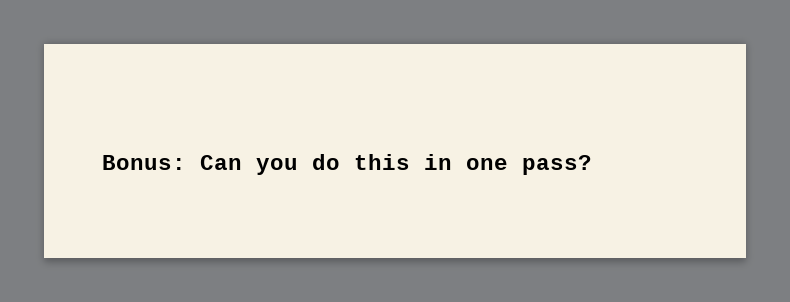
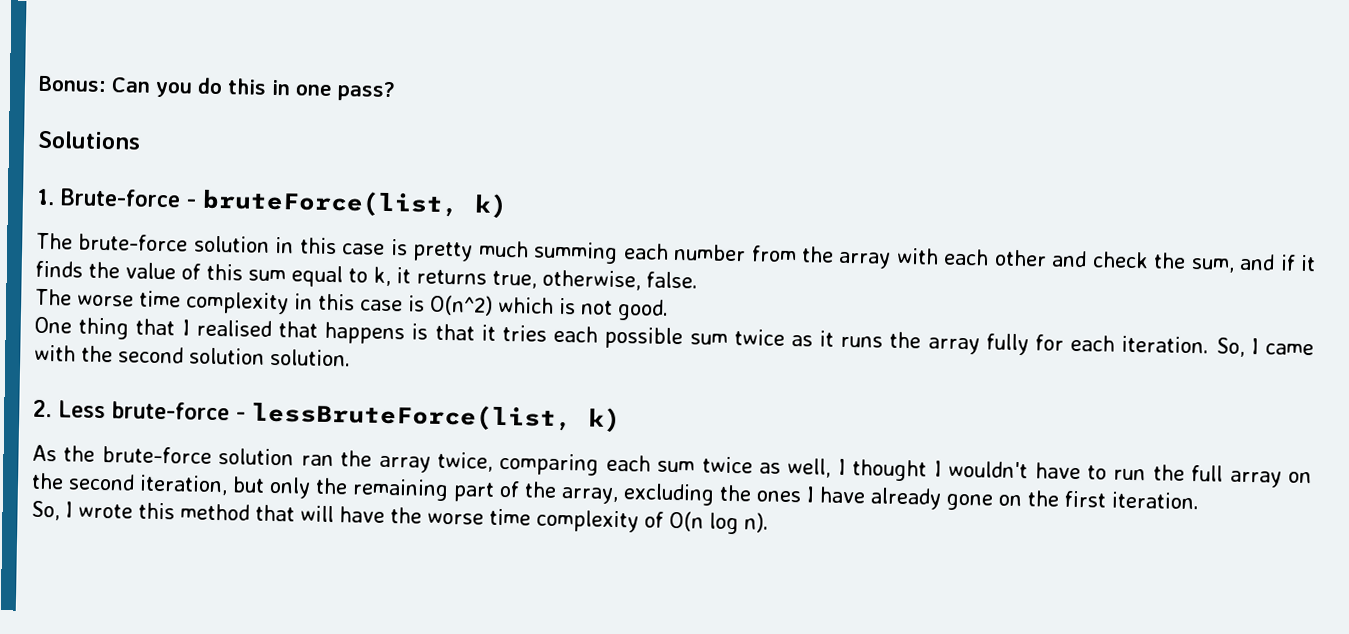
(592, 165) none -> [37,130,141,150] [36,188,508,219] [36,232,1316,273] [35,260,698,291] [35,288,669,321] [34,316,1314,357] [34,344,351,367] [33,399,621,433] [32,444,1313,488] [31,472,1200,511] [31,500,769,535] // Solutions // 1. Brute-force - bruteForce(list, k) // The brute-force solution in this case is pretty much summing each number from the array with each other and check the sum, and if it finds the value of this sum equal to k, it returns true, otherwise, false. // The worse time complexity in this case is O(n^2) which is not good. // One thing that I realised that happens is that it tries each possible sum twice as it runs the array fully for each iteration. So, I came with the second solution solution. // 2. Less brute-force - lessBruteForce(list, k) // As the brute-force solution ran the array twice, comparing each sum twice as well, I thought I wouldn't have to run the full array on the second iteration, but only the remaining part of the array, excluding the ones I have already gone on the first iteration. // So, I wrote this method that will have the worse time complexity of O(n log n).

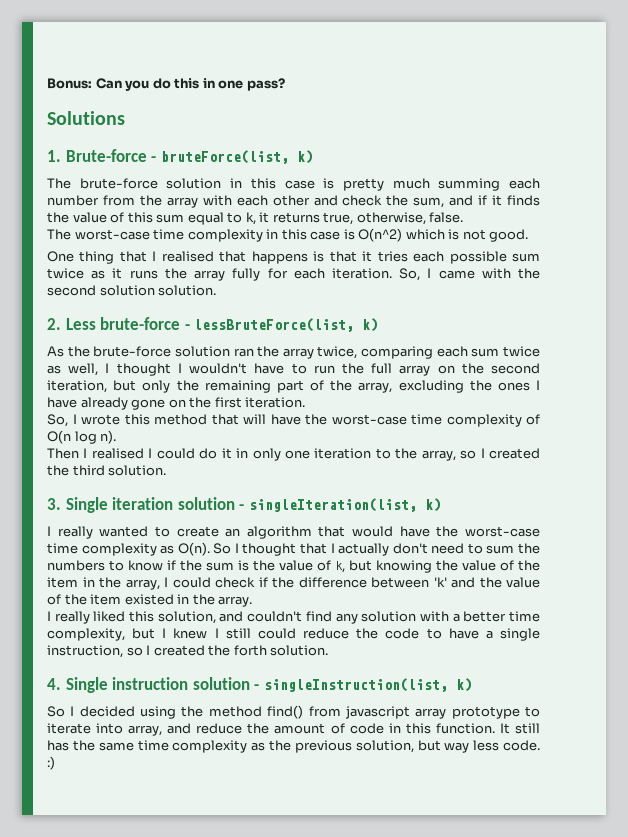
[77,294,134,307] worse -> [74,229,150,240] worst-case
[427,512,484,525] worse -> [331,414,407,425] worst-case
(769, 522) none -> [47,448,540,461] [47,465,167,476] [47,497,441,513] [47,526,540,539] [47,542,540,556] [47,560,540,573] [47,577,540,590] [47,594,253,607] [47,611,540,624] [47,628,540,641] [47,645,329,658] [47,677,472,693] [47,705,540,719] [47,723,541,736] [47,740,540,753] [47,756,55,770] // Then I realised I could do it in only one iteration to the array, so I created the third solution. // 3. Single iteration solution - singleIteration(list, k) // I really wanted to create an algorithm that would have the worst-case time complexity as O(n). So I thought that I actually don't need to sum the numbers to know if the sum is the value of k, but knowing the value of the item in the array, I could check if the difference between 'k' and the value of the item existed in the array. // I really liked this solution, and couldn't find any solution with a better time complexity, but I knew I still could reduce the code to have a single instruction, so I created the forth solution. // 4. Single instruction solution - singleInstruction(list, k) // So I decided using the method find() from javascript array prototype to iterate into array, and reduce the amount of code in this function. It still has the same time complexity as the previous solution, but way less code. :)

